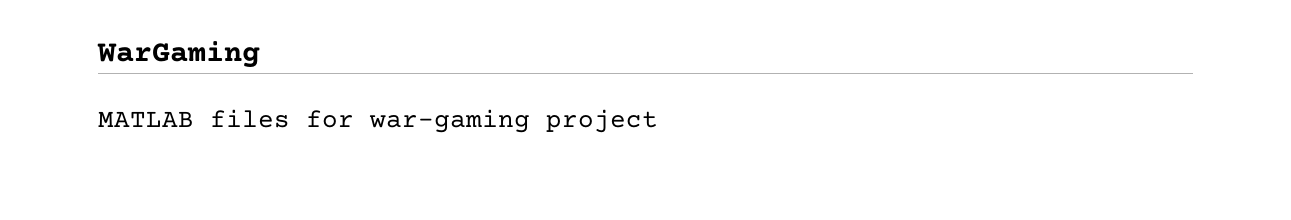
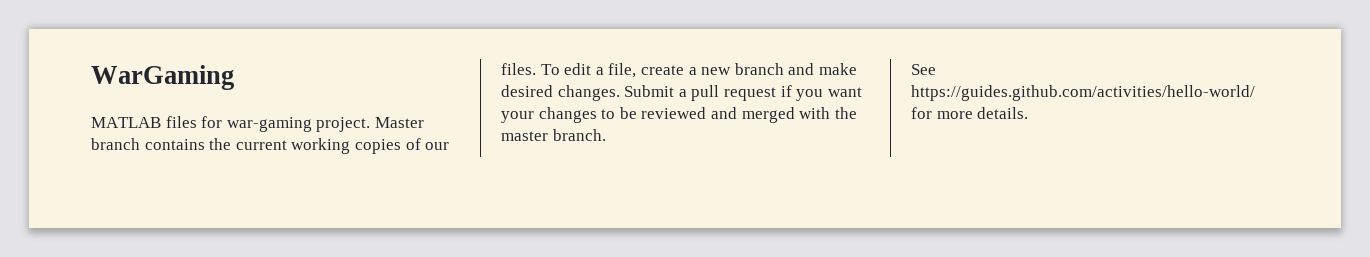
[546,109,658,133] project -> [316,117,424,132] [91,138,450,154] [501,63,857,78] [501,85,862,101] [501,107,857,123] [501,129,606,141] [911,64,936,75] [911,85,1255,101] [911,107,1029,119] project. Master branch contains the current working copies of our files. To edit a file, create a new branch and make desired changes. Submit a pull request if you want your changes to be reviewed and merged with the master branch. // See https://guides.github.com/activities/hello-world/ for more details.

